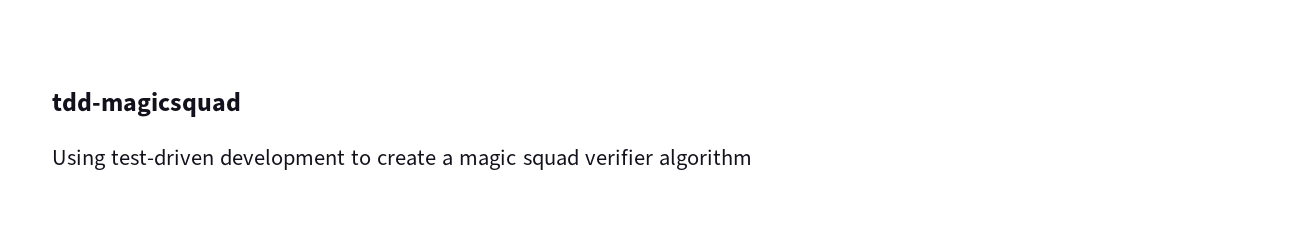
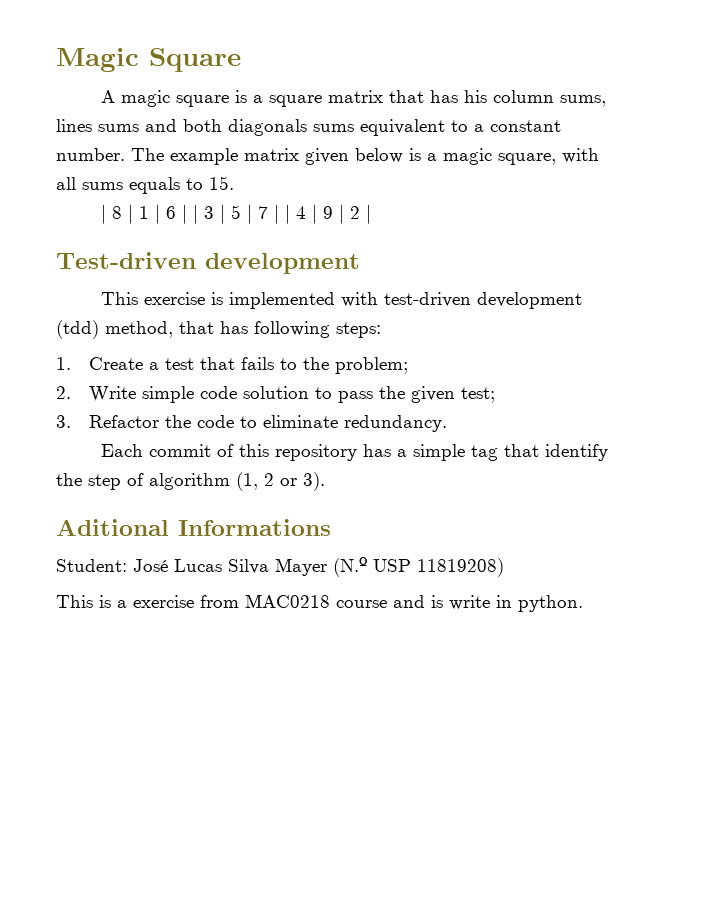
[52,92,241,117] [52,149,752,170] tdd-magicsquad // Using test-driven development to create a magic squad verifier algorithm -> [56,48,241,72] [101,90,607,107] [56,119,561,136] [56,148,599,165] [56,176,234,194] [101,204,372,224] [56,252,360,274] [101,292,583,309] [56,320,381,339] [56,357,408,374] [56,386,495,403] [56,415,447,432] [101,444,609,461] [56,472,325,491] [56,519,331,536] [56,557,504,577] [56,594,583,612] Magic Square // A magic square is a square matrix that has his column sums, lines sums and both diagonals sums equivalent to a constant number. The example matrix given below is a magic square, with all sums equals to 15. // | 8 | 1 | 6 | | 3 | 5 | 7 | | 4 | 9 | 2 | // Test-driven development // This exercise is implemented with test-driven development (tdd) method, that has following steps: // 1. Create a test that fails to the problem; // 2. Write simple code solution to pass the given test; // 3. Refactor the code to eliminate redundancy. // Each commit of this repository has a simple tag that identify the step of algorithm (1, 2 or 3). // Aditional Informations // Student: José Lucas Silva Mayer (N.º USP 11819208) // This is a exercise from MAC0218 course and is write in python.

